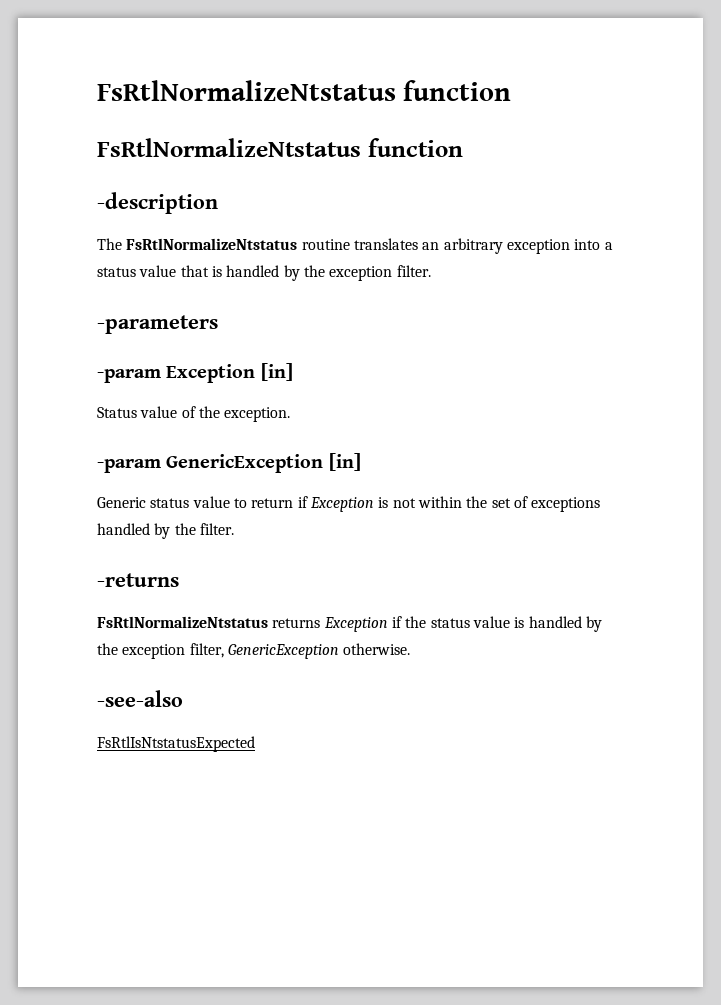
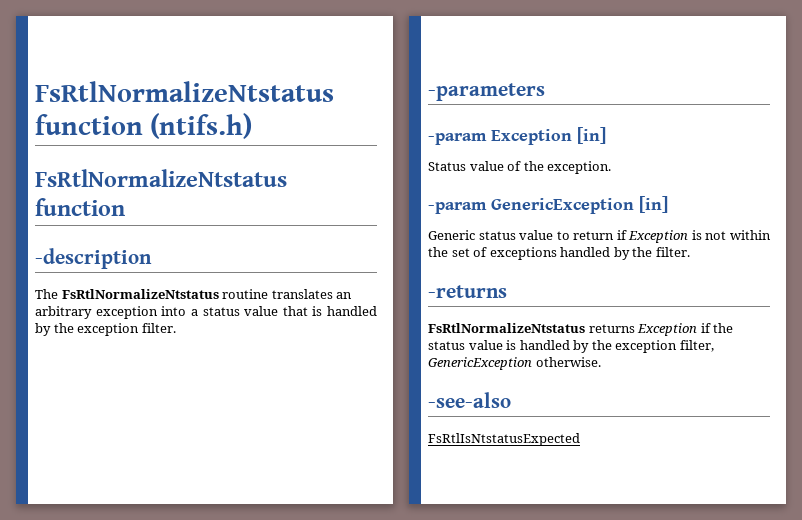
[97,80,512,101] FsRtlNormalizeNtstatus function -> [35,81,334,102] [35,113,253,139] FsRtlNormalizeNtstatus function (ntifs.h)

